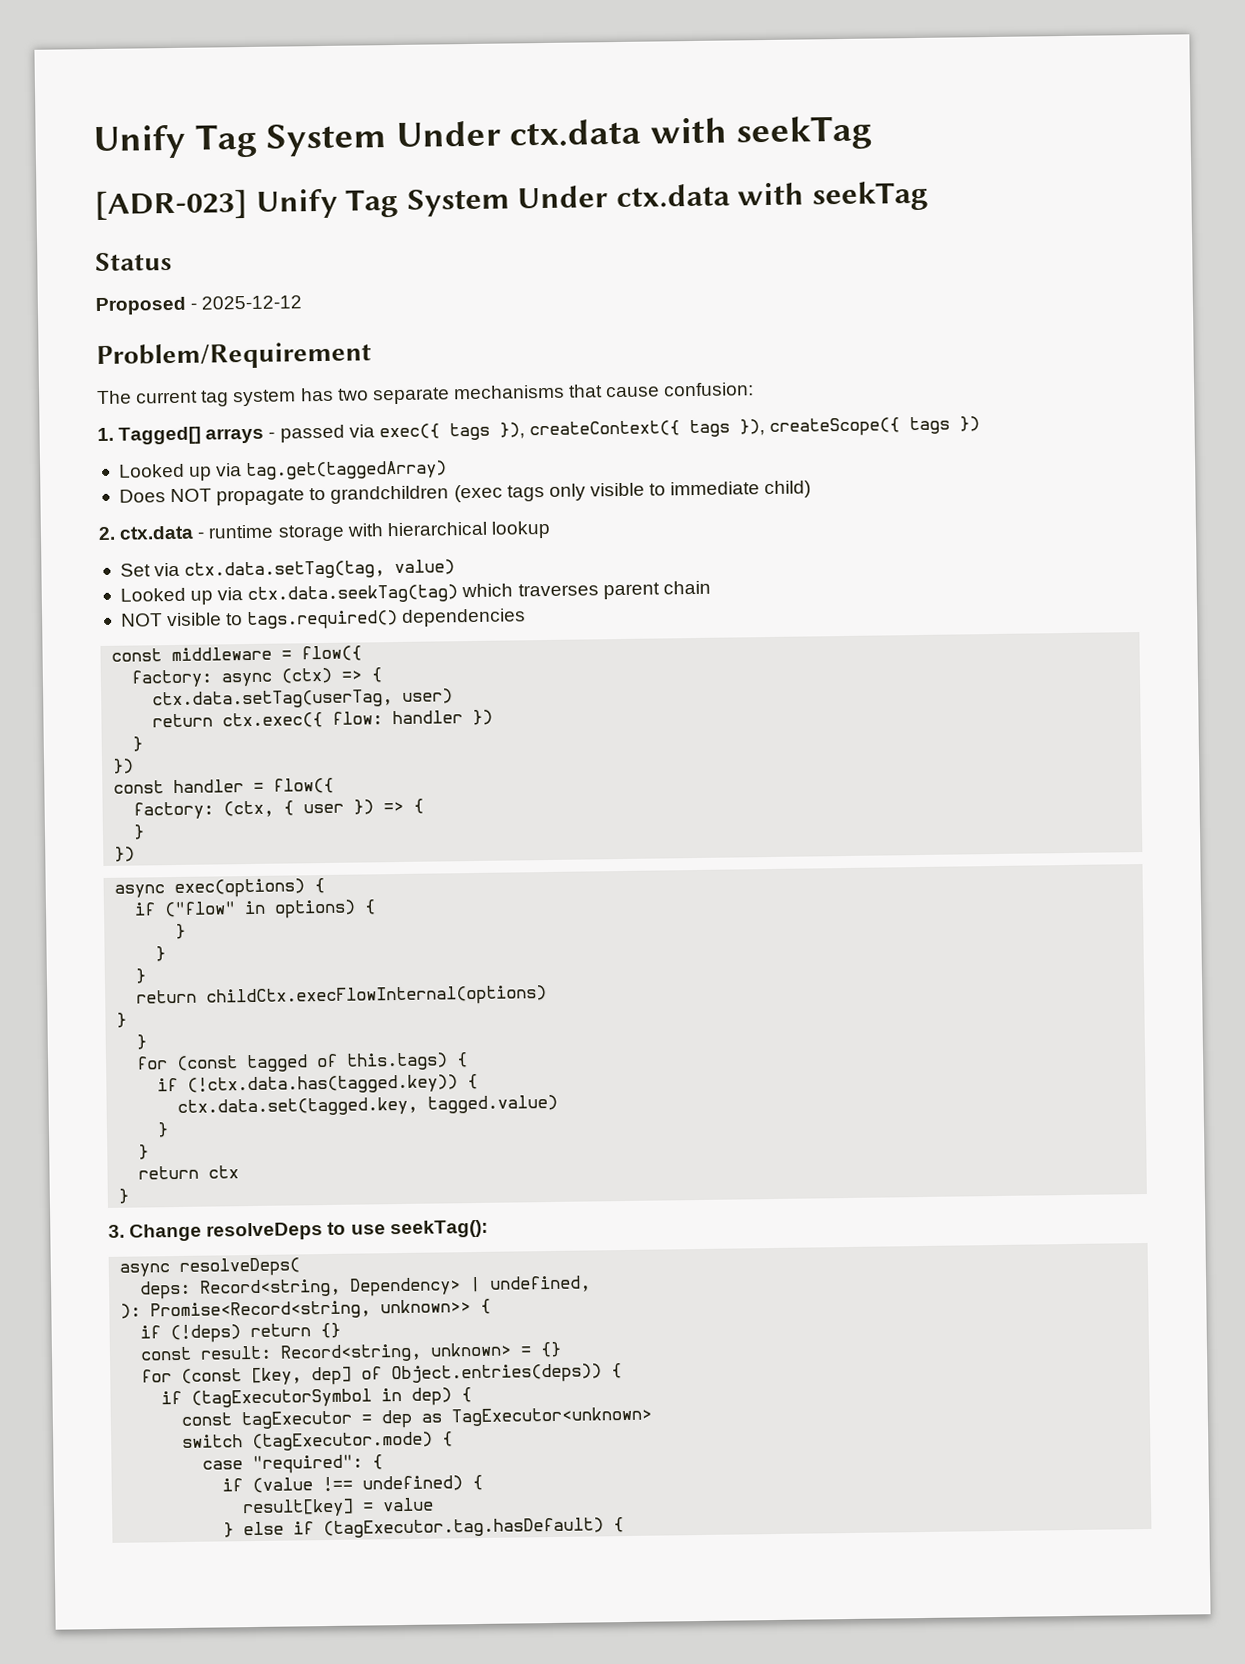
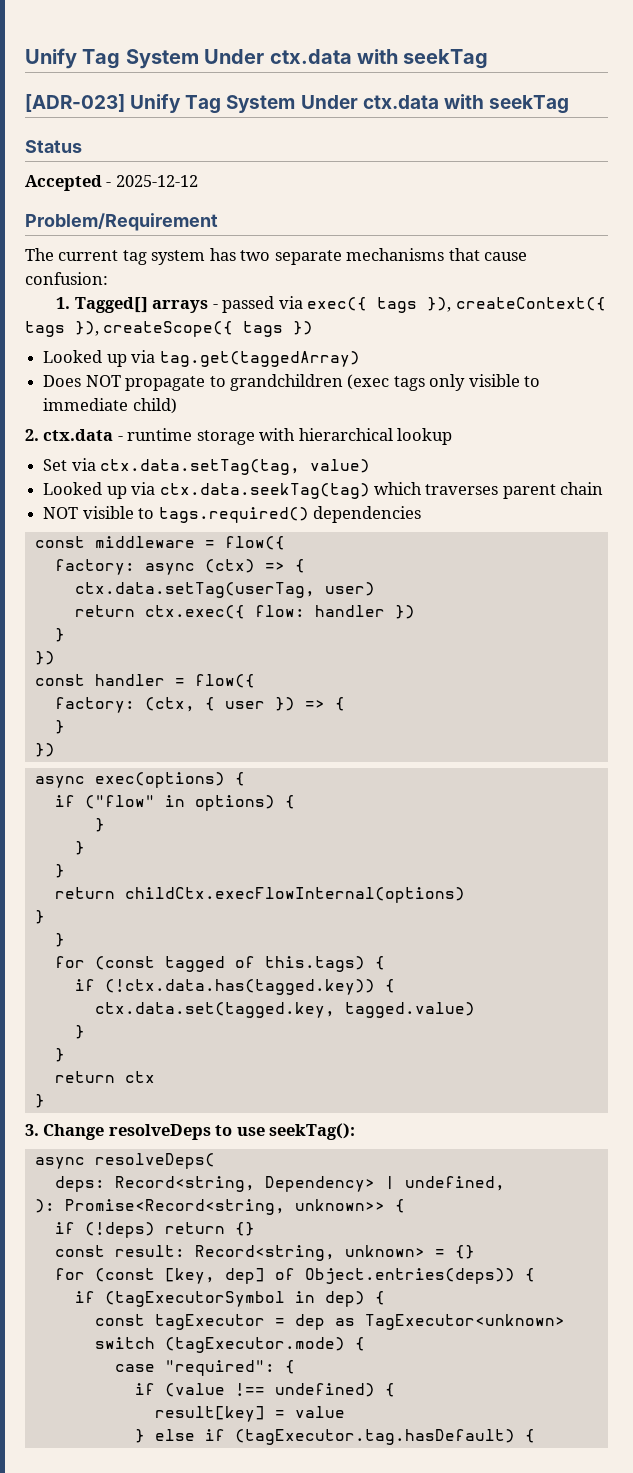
[95,296,186,316] Proposed -> [25,175,102,191] Accepted

